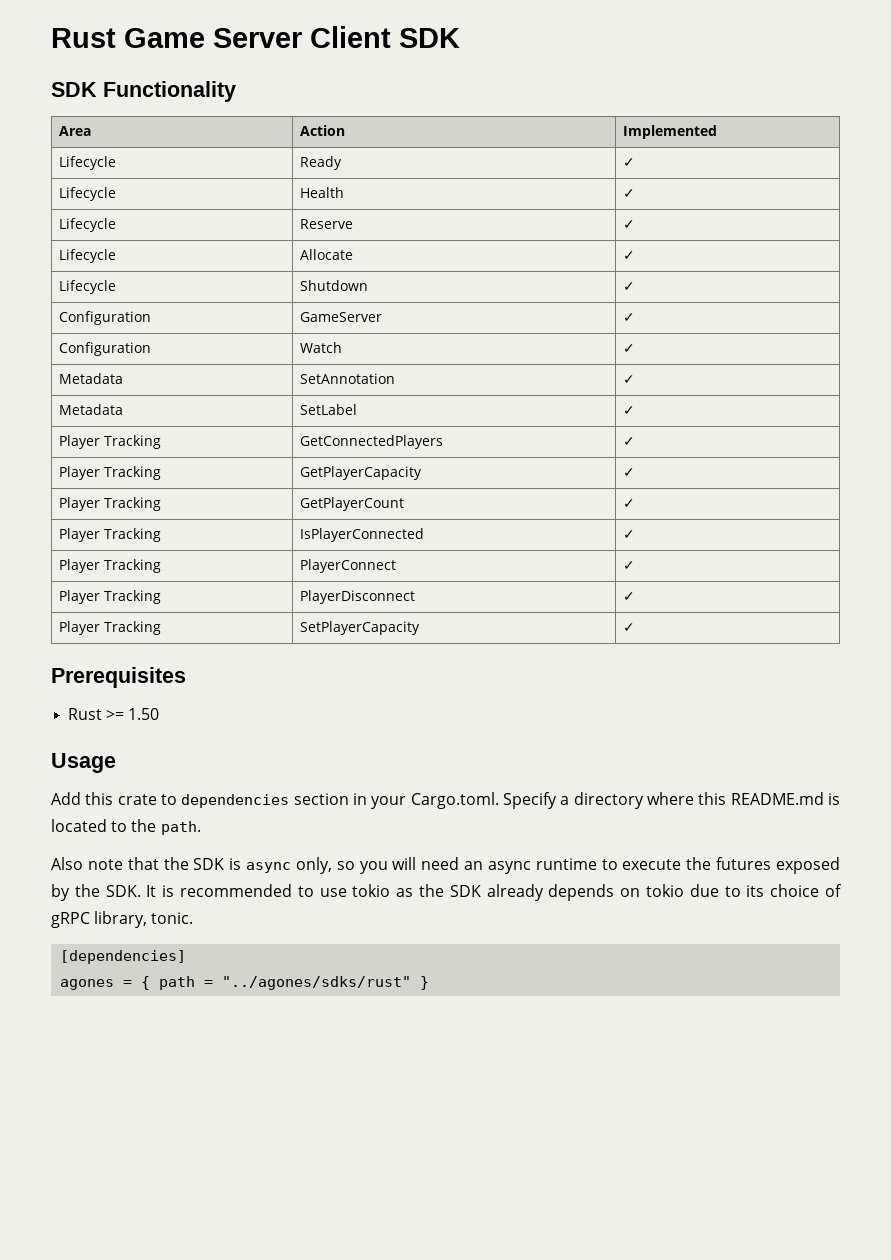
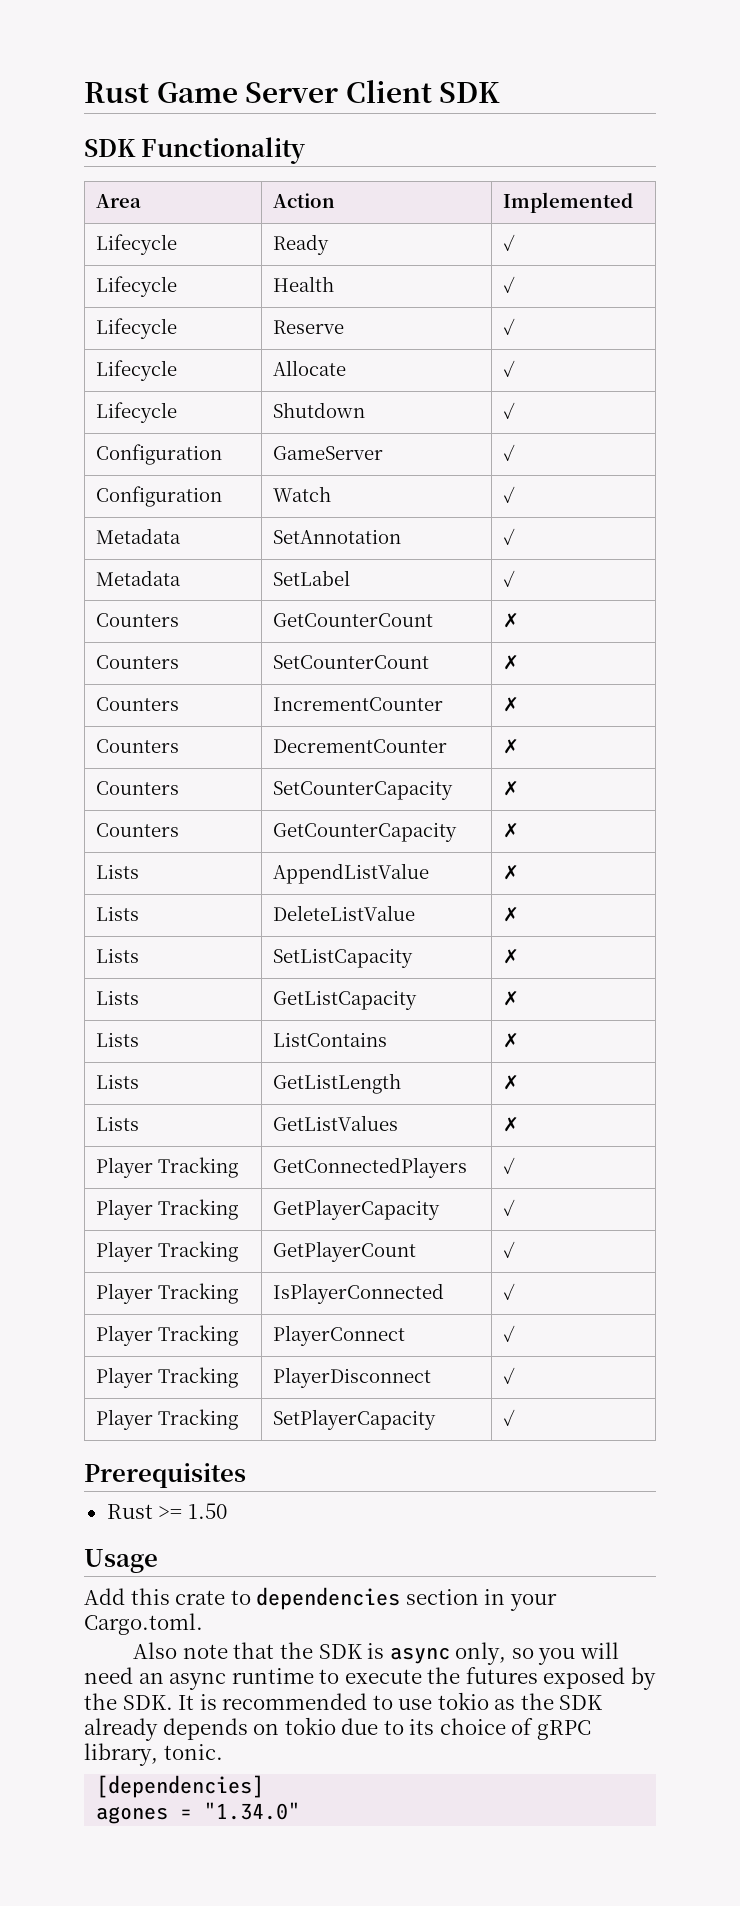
(636, 410) none -> [96,613,180,627] [273,613,434,627] [503,613,520,628] [96,655,180,669] [273,655,430,669] [503,655,520,670] [96,697,180,711] [273,697,444,711] [503,697,520,712] [96,739,180,753] [273,739,448,753] [503,739,520,754] [96,781,180,795] [273,780,454,800] [503,781,520,796] [96,823,180,837] [273,822,458,842] [503,823,520,838] [96,864,140,879] [273,863,430,884] [503,865,520,880] [96,906,140,921] [273,905,416,921] [503,907,520,922] [96,948,140,963] [273,948,414,968] [503,949,520,964] [96,990,140,1005] [273,990,418,1010] [503,991,520,1006] [96,1032,140,1047] [273,1032,388,1047] [503,1033,520,1048] [96,1074,140,1089] [273,1073,402,1094] [503,1075,520,1090] [96,1116,140,1131] [273,1115,399,1131] [503,1117,520,1132] // Counters | GetCounterCount | ✗ // Counters | SetCounterCount | ✗ // Counters | IncrementCounter | ✗ // Counters | DecrementCounter | ✗ // Counters | SetCounterCapacity | ✗ // Counters | GetCounterCapacity | ✗ // Lists | AppendListValue | ✗ // Lists | DeleteListValue | ✗ // Lists | SetListCapacity | ✗ // Lists | GetListCapacity | ✗ // Lists | ListContains | ✗ // Lists | GetListLength | ✗ // Lists | GetListValues | ✗
[502,792,841,809] [51,819,201,835] Specify a directory where this README.md is located to the path. -> (203, 1624) none
[141,976,430,990] { path = "../agones/sdks/rust" } -> [204,1802,301,1820] "1.34.0"

